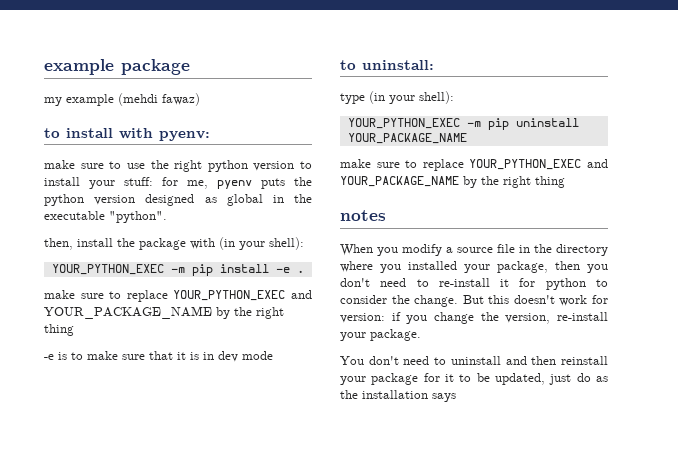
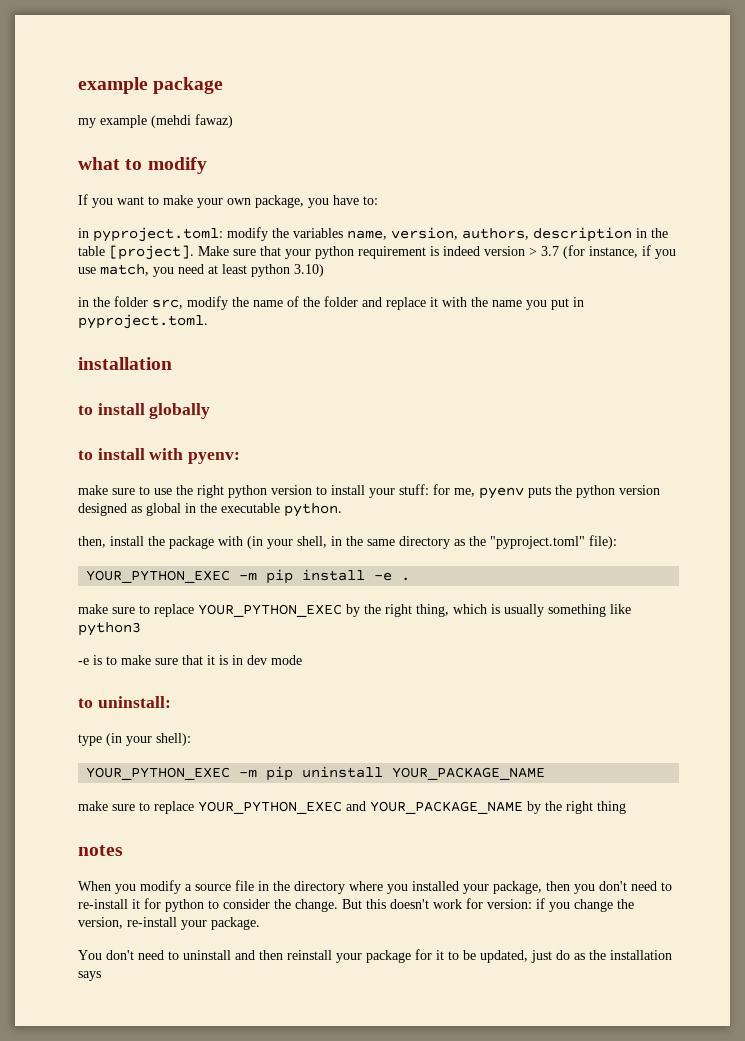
(200, 99) none -> [78,157,207,174] [78,194,378,208] [78,227,668,242] [78,245,676,260] [78,264,324,277] [78,296,584,310] [78,314,208,329] [78,357,172,370] [78,403,211,419] // what to modify // If you want to make your own package, you have to: // in pyproject.toml: modify the variables name, version, authors, description in the table [project]. Make sure that your python requirement is indeed version > 3.7 (for instance, if you use match, you need at least python 3.10) // in the folder src, modify the name of the folder and replace it with the name you put in pyproject.toml. // installation // to install globally
[109,211,167,223] "python". -> [284,503,342,517] python.
[269,237,304,250] shell): -> [297,535,617,549] shell, in the same directory as the "pyproject.toml" file):
[291,290,312,299] [44,306,284,319] [44,324,74,336] and YOUR_PACKAGE_NAME by the right thing -> [346,604,631,617] [78,622,141,636] by the right thing, which is usually something like python3

